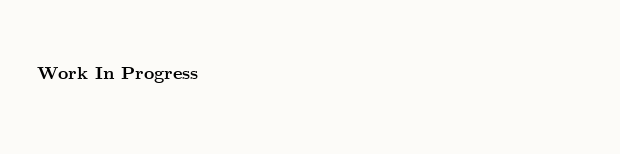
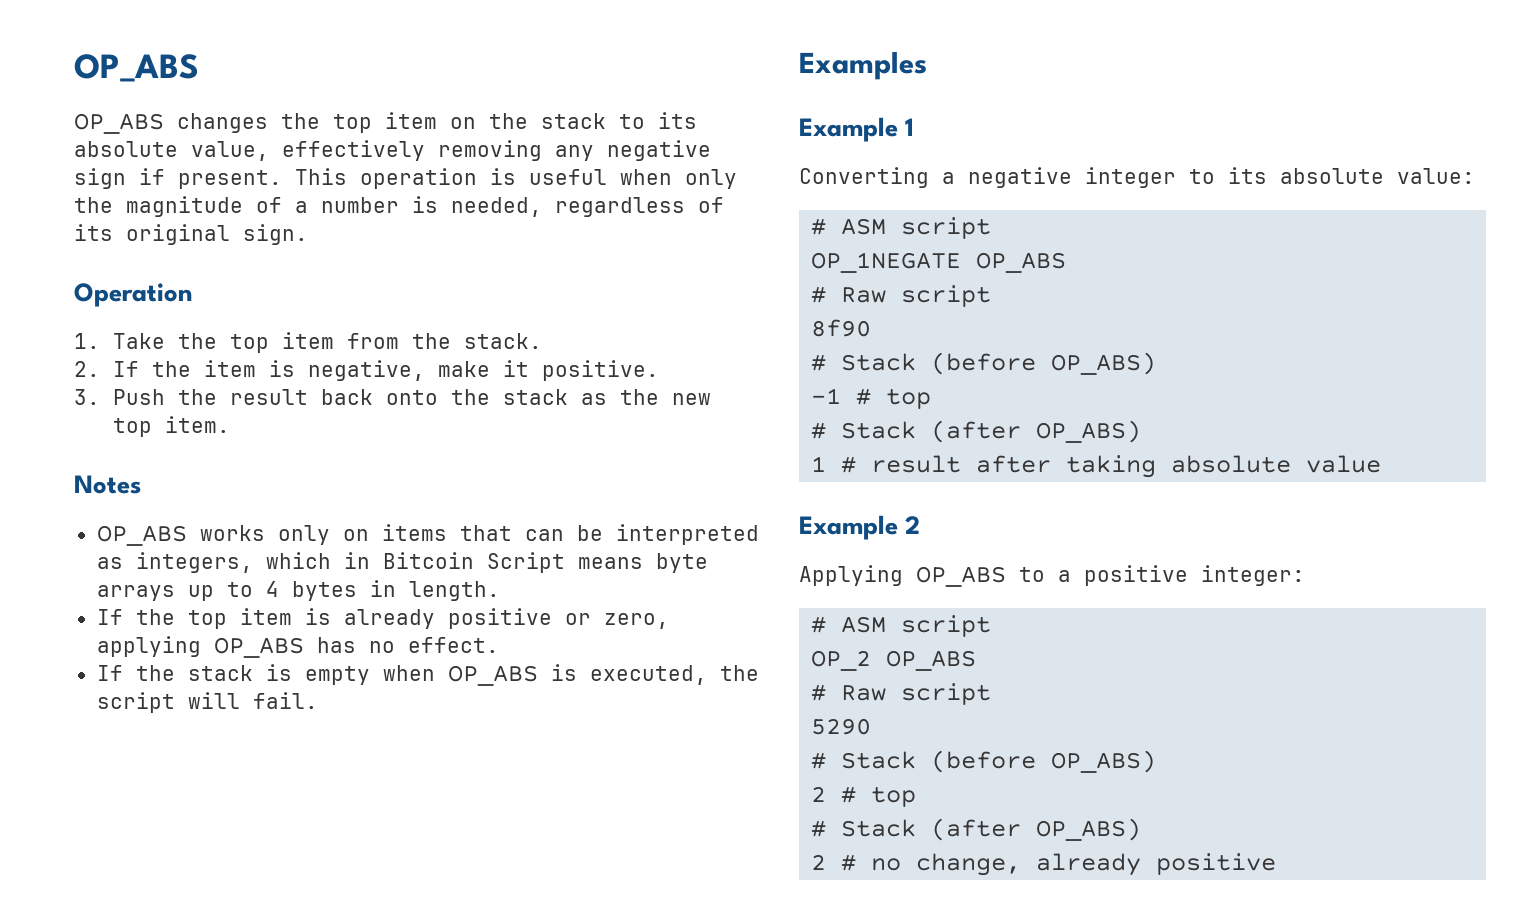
[37,67,198,83] Work In Progress -> [74,54,199,82] [74,112,697,134] [74,140,711,161] [74,168,737,189] [74,196,724,217] [74,224,308,245] [74,283,193,307] [74,332,543,353] [74,360,660,381] [74,389,712,405] [113,416,231,437] [74,475,141,494] [96,524,759,546] [96,552,708,573] [96,580,500,601] [96,608,669,629] [96,636,499,658] [96,664,759,686] [96,692,318,713] [799,52,927,80] [799,117,915,142] [799,167,1475,188] [811,217,992,239] [811,252,1067,273] [811,285,992,307] [811,319,872,337] [811,352,1157,375] [811,388,932,409] [811,420,1142,443] [811,455,1382,478] [799,515,921,540] [799,565,1305,587] [811,615,992,637] [811,650,977,671] [811,683,992,705] [811,718,872,735] [811,750,1157,773] [811,786,917,807] [811,818,1142,841] [811,853,1277,876] OP_ABS // OP_ABS changes the top item on the stack to its absolute value, effectively removing any negative sign if present. This operation is useful when only the magnitude of a number is needed, regardless of its original sign. // Operation // 1. Take the top item from the stack. // 2. If the item is negative, make it positive. // 3. Push the result back onto the stack as the new top item. // Notes // OP_ABS works only on items that can be interpreted as integers, which in Bitcoin Script means byte arrays up to 4 bytes in length. // If the top item is already positive or zero, applying OP_ABS has no effect. // If the stack is empty when OP_ABS is executed, the script will fail. // Examples // Example 1 // Converting a negative integer to its absolute value: // # ASM script // OP_1NEGATE OP_ABS // # Raw script // 8f90 // # Stack (before OP_ABS) // -1 # top // # Stack (after OP_ABS) // 1 # result after taking absolute value // Example 2 // Applying OP_ABS to a positive integer: // # ASM script // OP_2 OP_ABS // # Raw script // 5290 // # Stack (before OP_ABS) // 2 # top // # Stack (after OP_ABS) // 2 # no change, already positive

